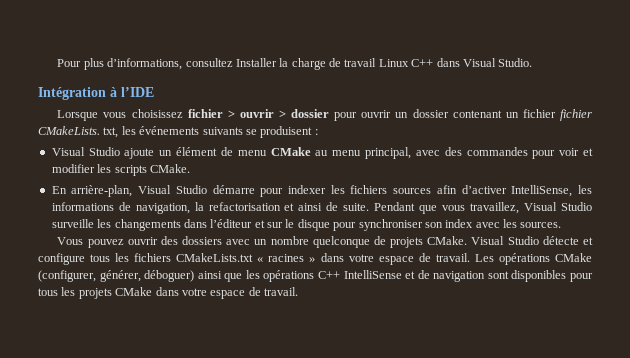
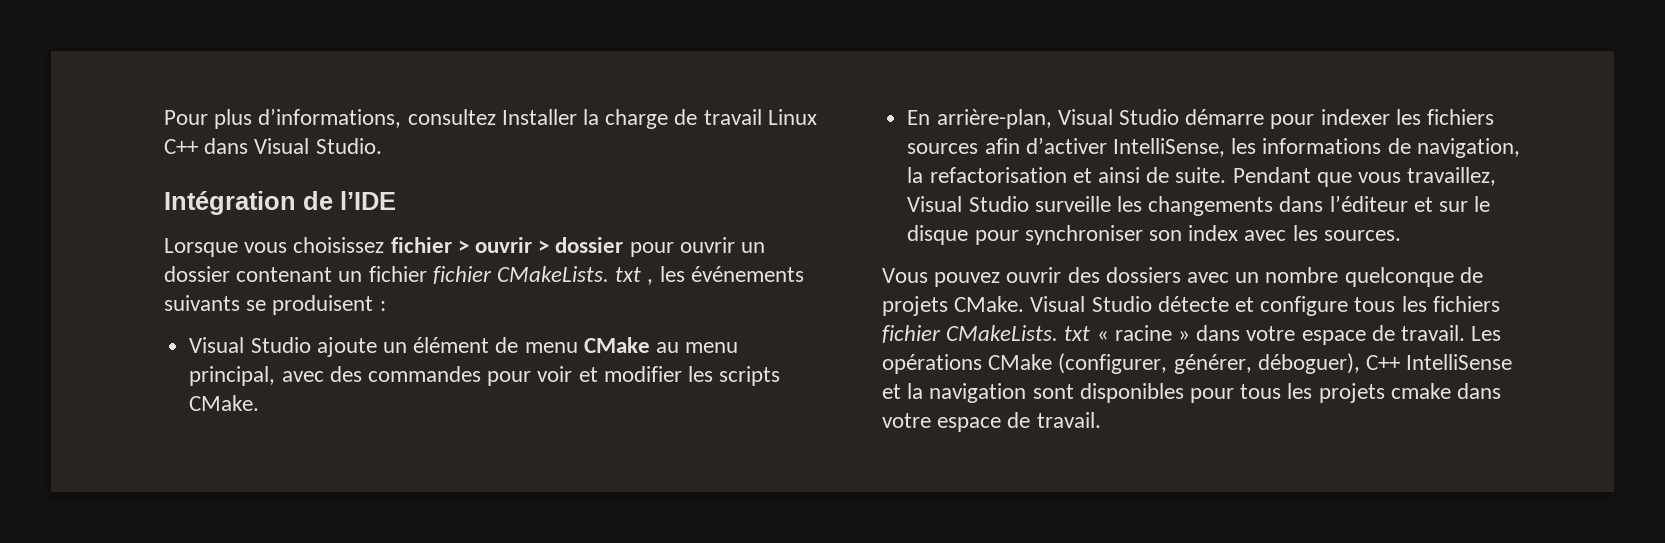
[110,87,117,97] à -> [303,191,333,210] de
[103,127,119,138] txt, -> [615,267,654,285] txt ,
[176,253,305,262] CMakeLists.txt « racines -> [882,325,1172,343] fichier CMakeLists. txt « racine
[144,270,315,282] déboguer) ainsi que les opérations -> [1257,353,1360,374] déboguer),
[417,270,430,279] de -> [907,383,924,399] la
[115,287,153,296] CMake -> [1390,383,1451,399] cmake

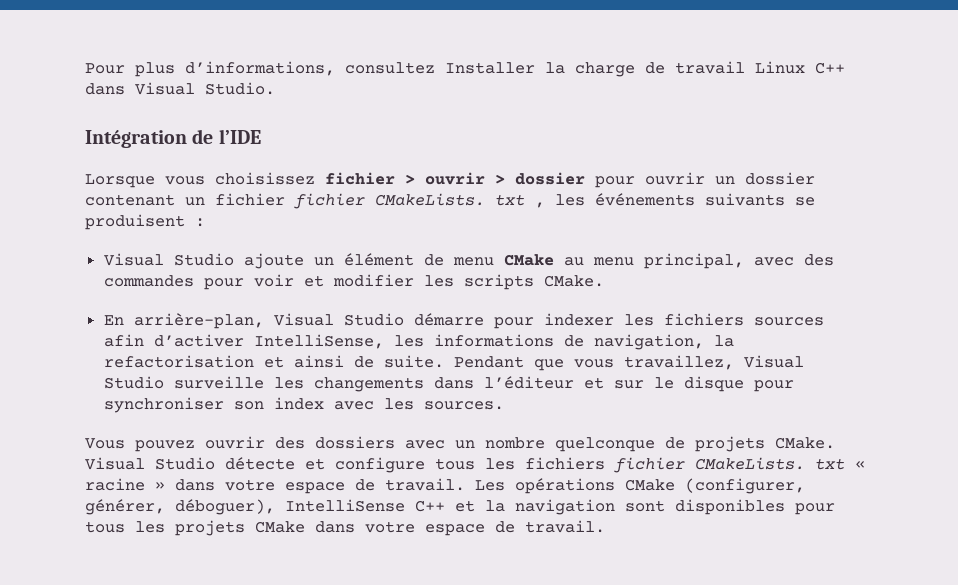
[1366,354,1513,370] C++ IntelliSense -> [285,499,445,512] IntelliSense C++
[1390,383,1451,399] cmake -> [255,521,305,533] CMake

